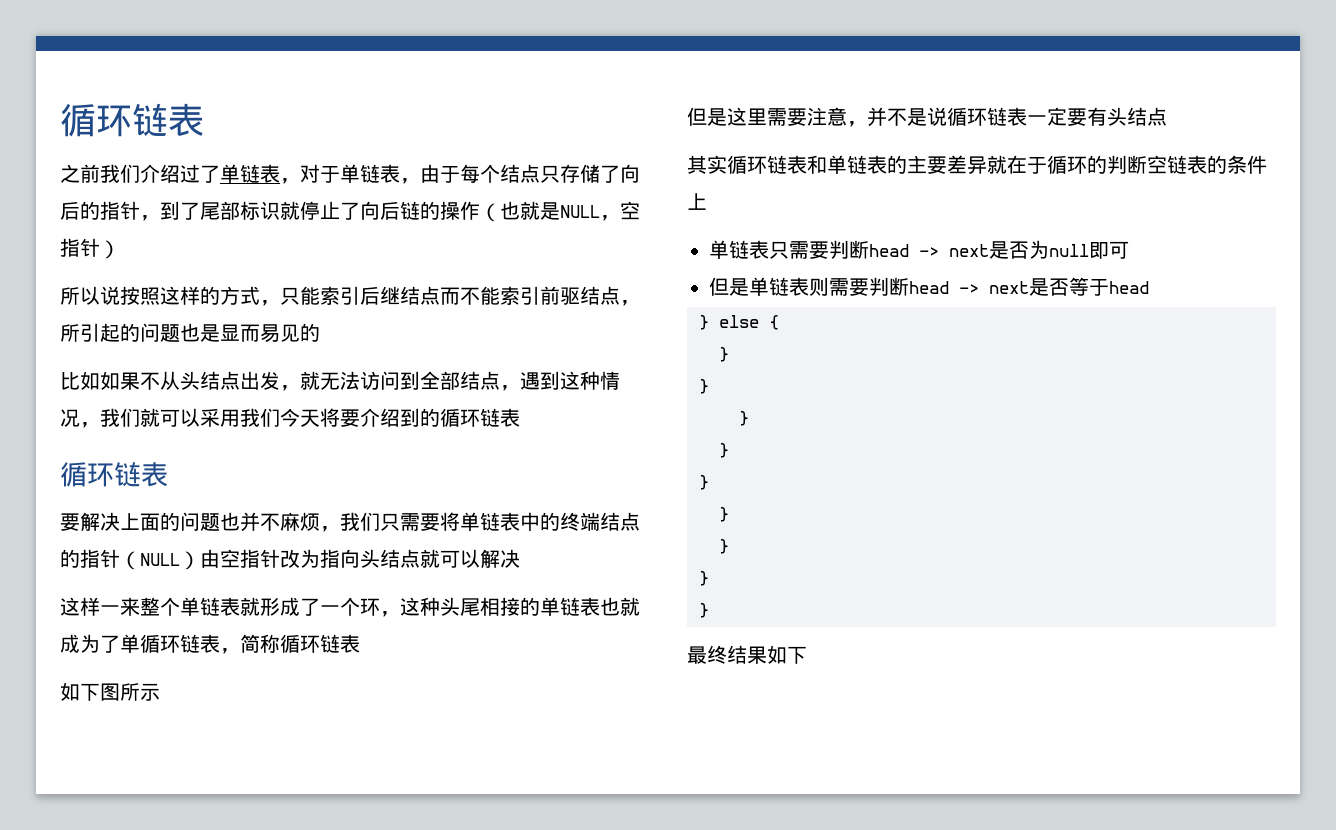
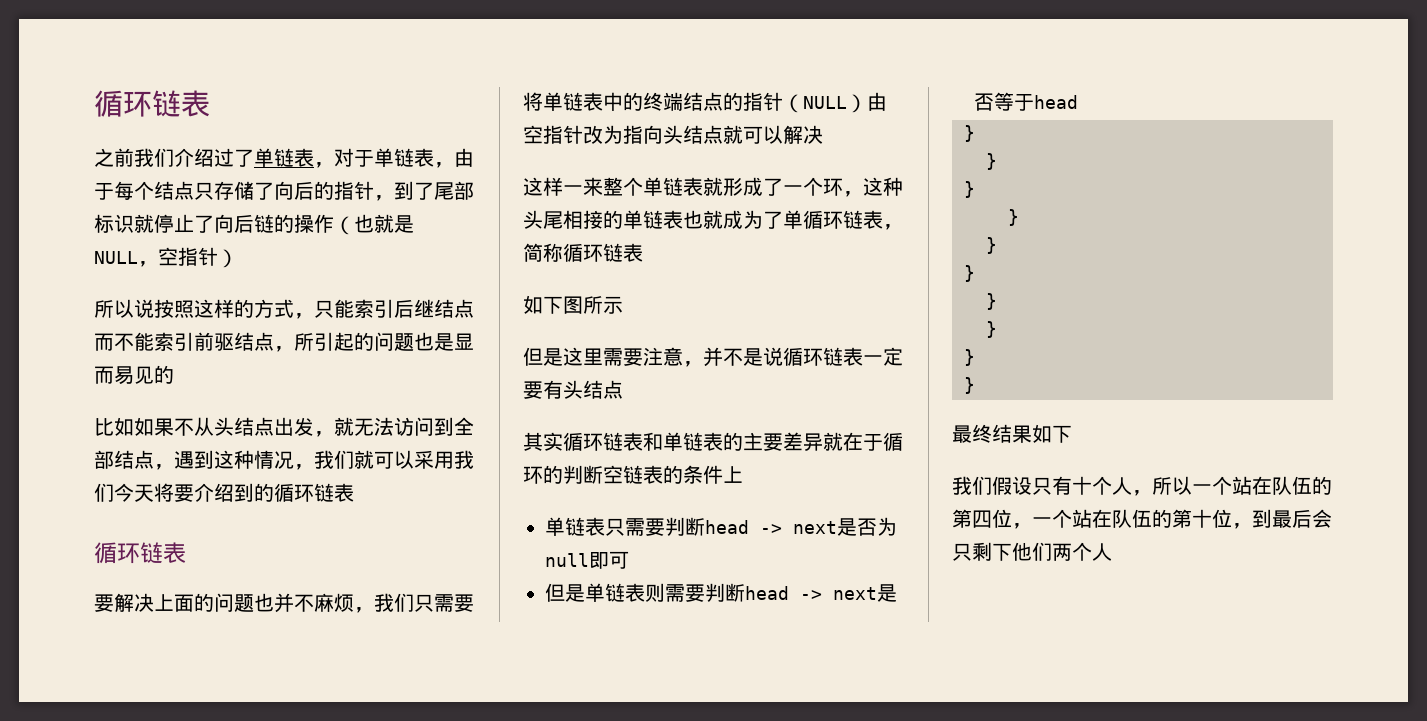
[719,315,779,330] else { -> (975, 133) none
(807, 655) none -> [952,476,1332,496] [952,509,1332,529] [952,542,1112,561] // 我们假设只有十个人，所以一个站在队伍的第四位，一个站在队伍的第十位，到最后会只剩下他们两个人

